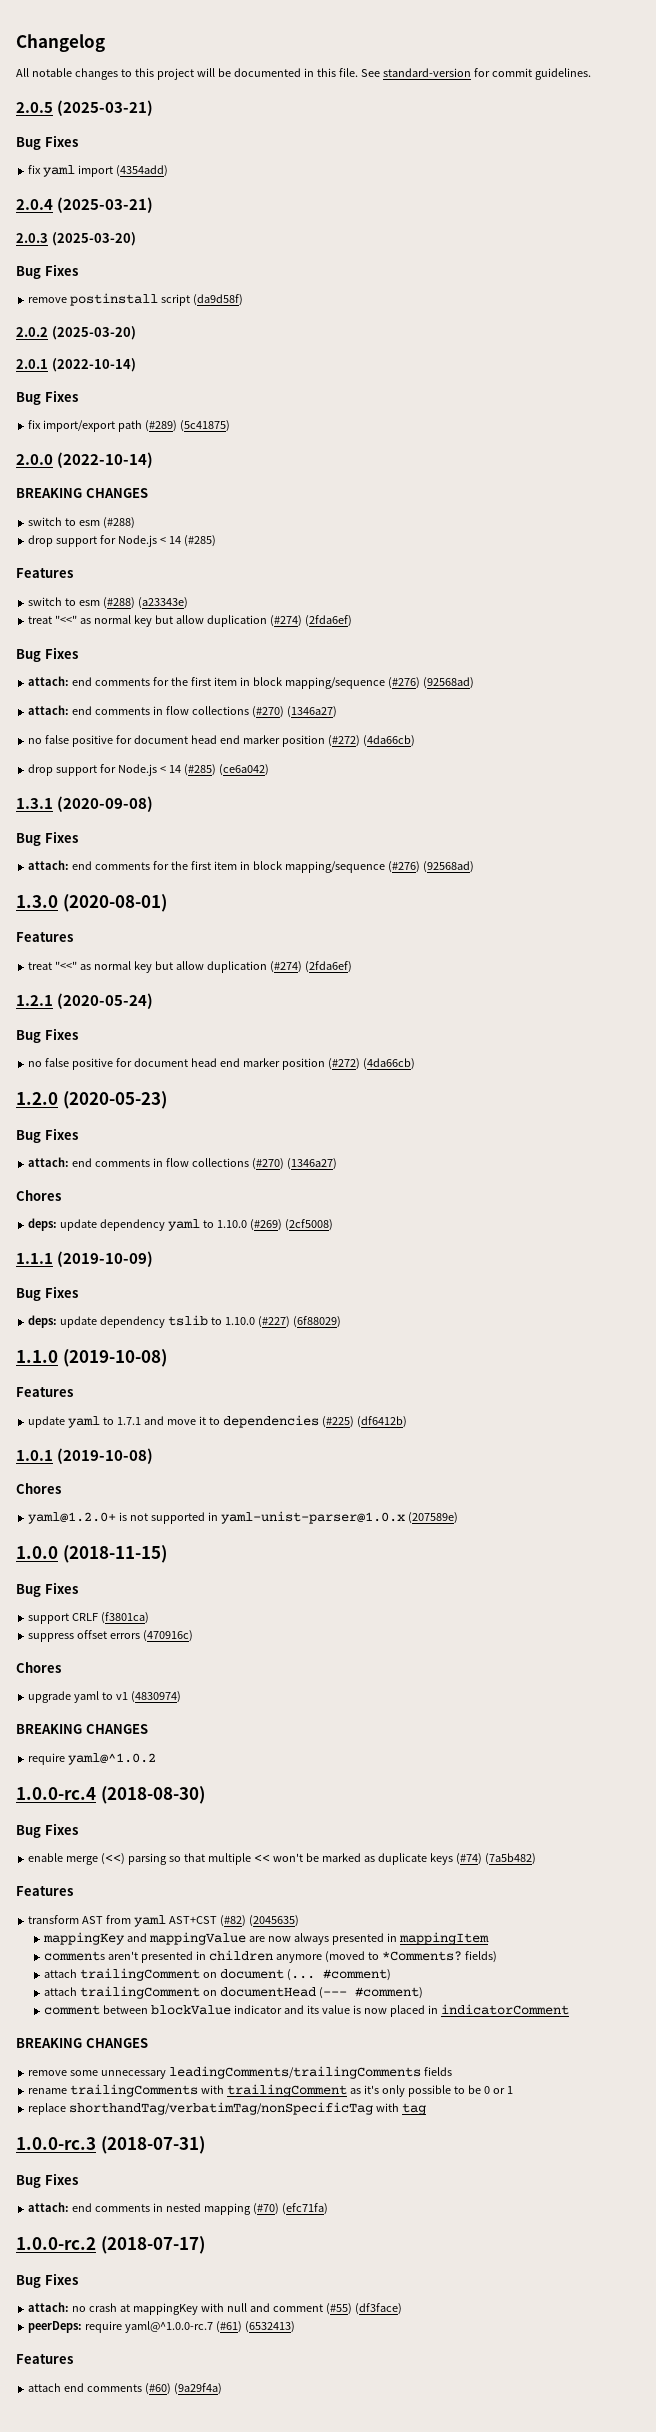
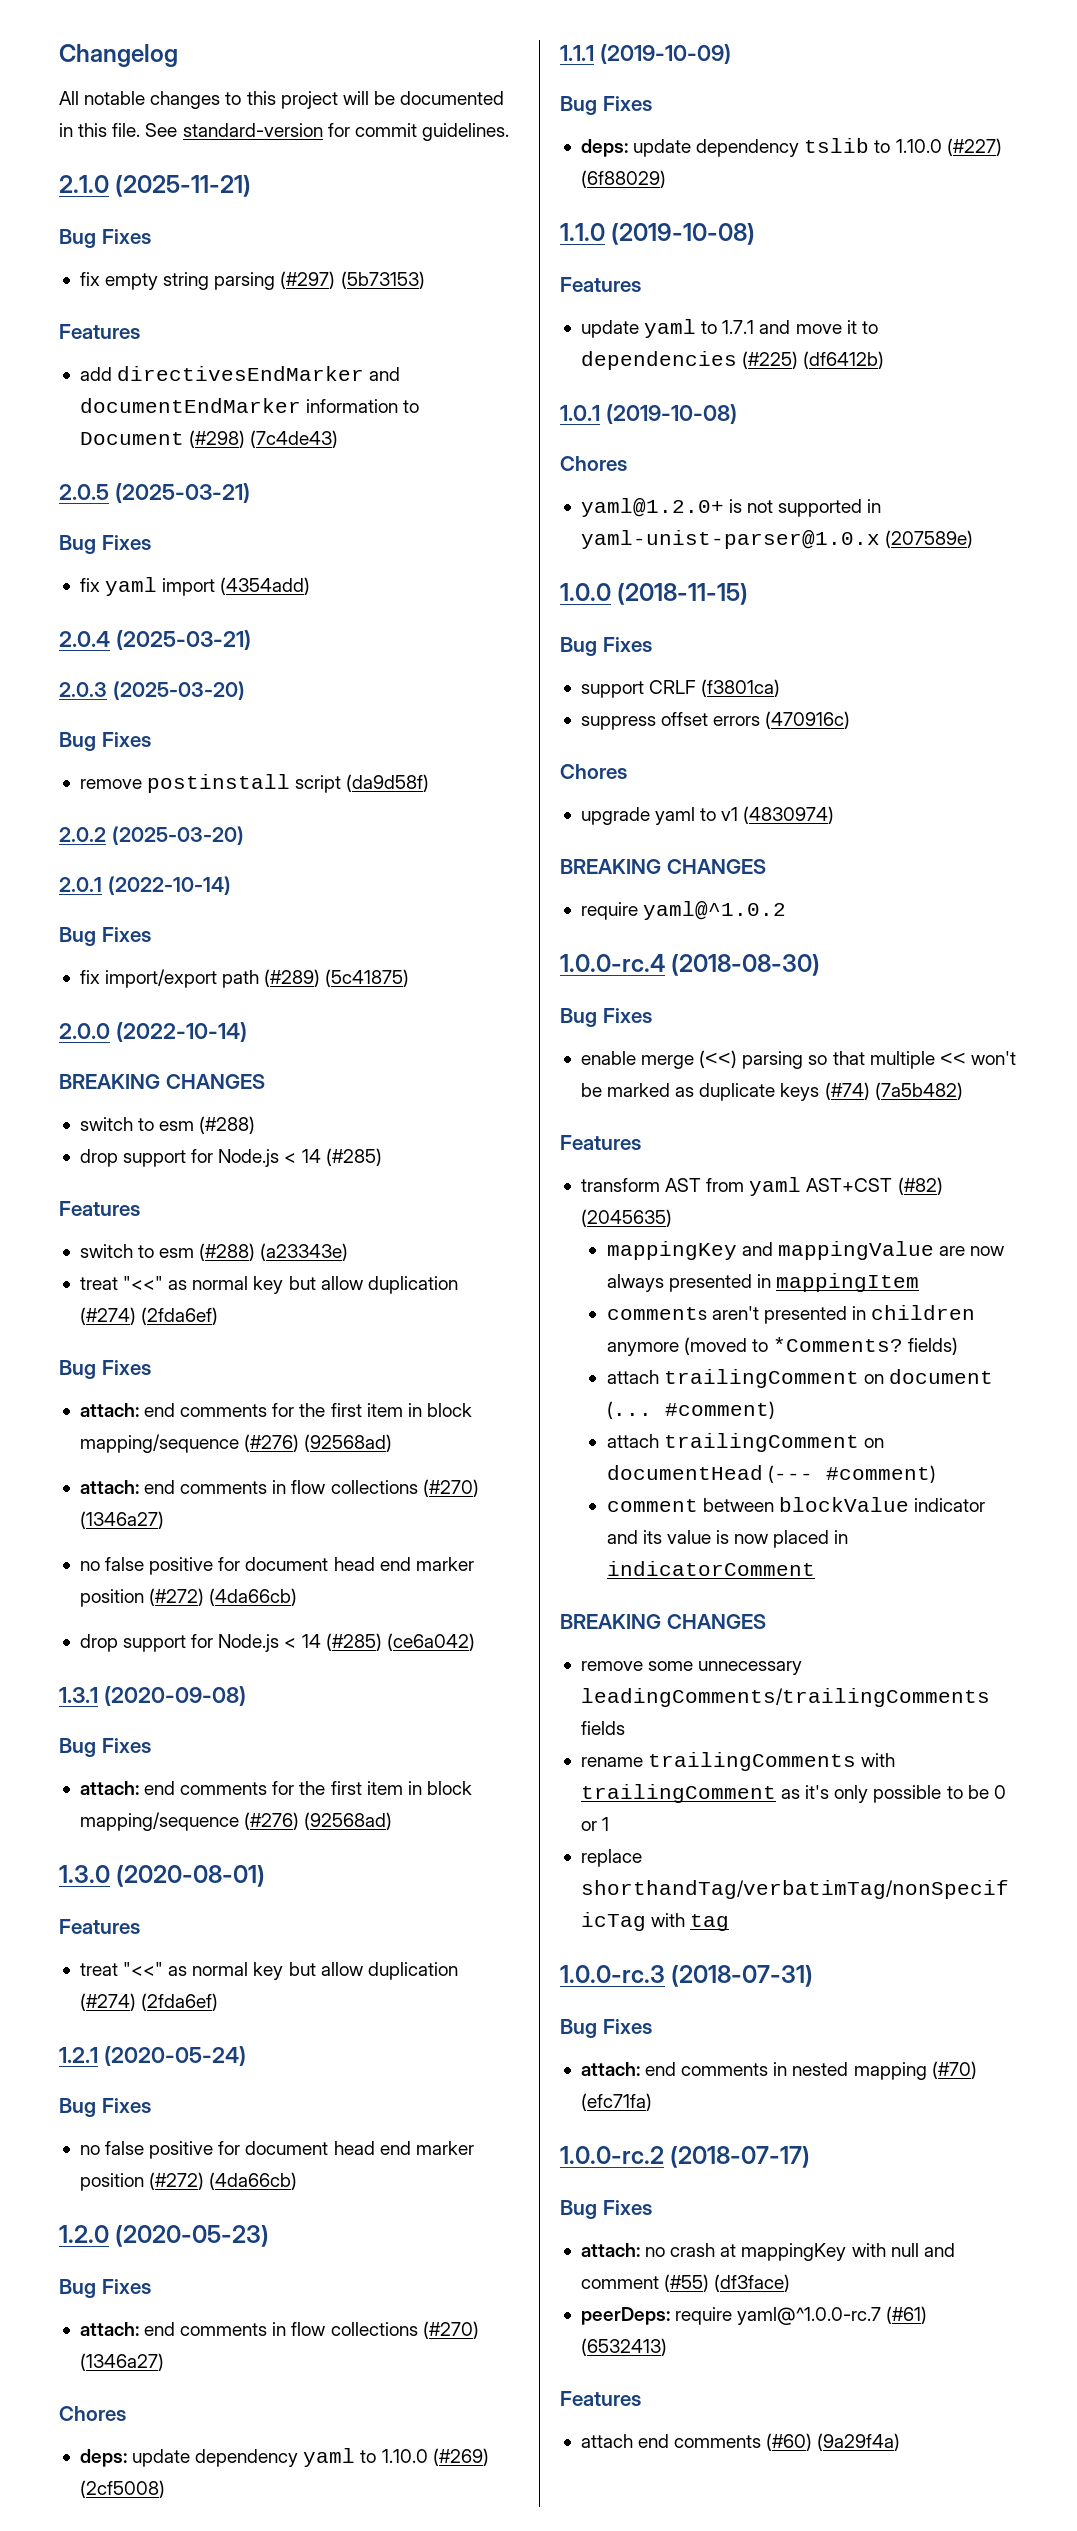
(591, 74) none -> [59,175,252,197] [59,229,151,248] [79,271,425,290] [59,324,140,339] [79,366,401,381] [79,398,420,413] [79,430,339,448] // 2.1.0 (2025-11-21) // Bug Fixes // fix empty string parsing (#297) (5b73153) // Features // add directivesEndMarker and documentEndMarker information to Document (#298) (7c4de43)

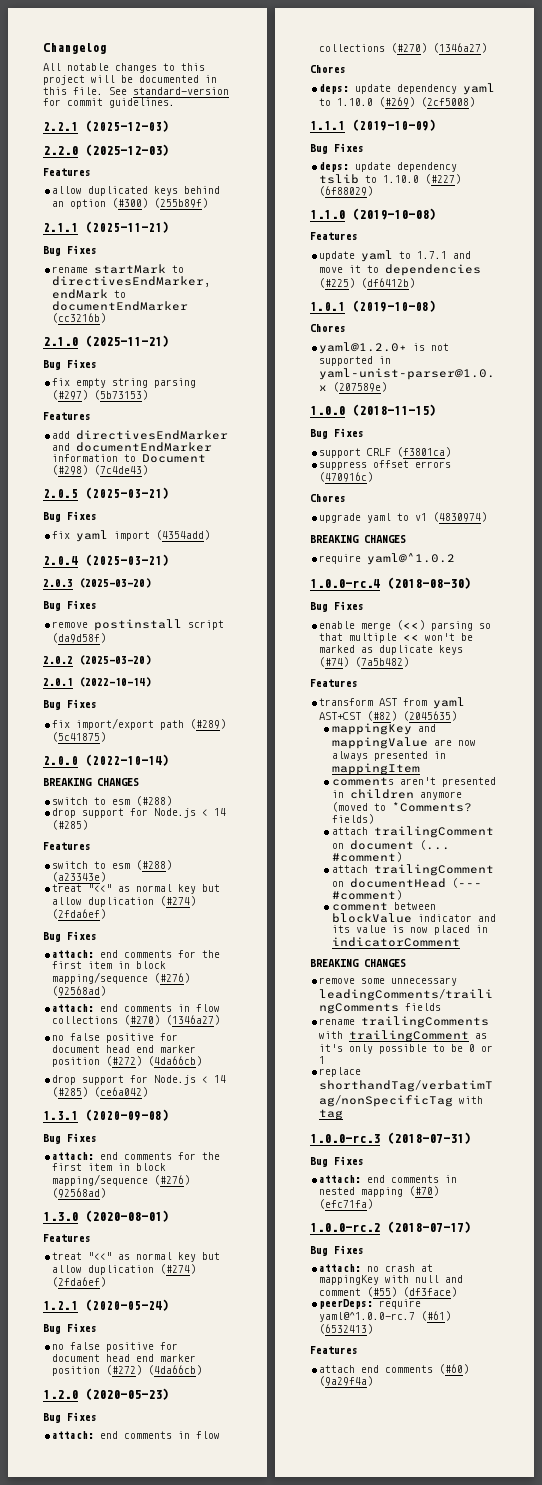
(509, 132) none -> [43,120,169,132] [43,144,169,156] [43,168,91,176] [52,186,221,196] [52,198,209,209] [43,221,169,233] [43,245,97,256] [52,264,185,274] [52,276,211,287] [52,289,127,299] [52,301,189,311] [52,313,107,323] // 2.2.1 (2025-12-03) // 2.2.0 (2025-12-03) // Features // allow duplicated keys behind an option (#300) (255b89f) // 2.1.1 (2025-11-21) // Bug Fixes // rename startMark to directivesEndMarker, endMark to documentEndMarker (cc3216b)

